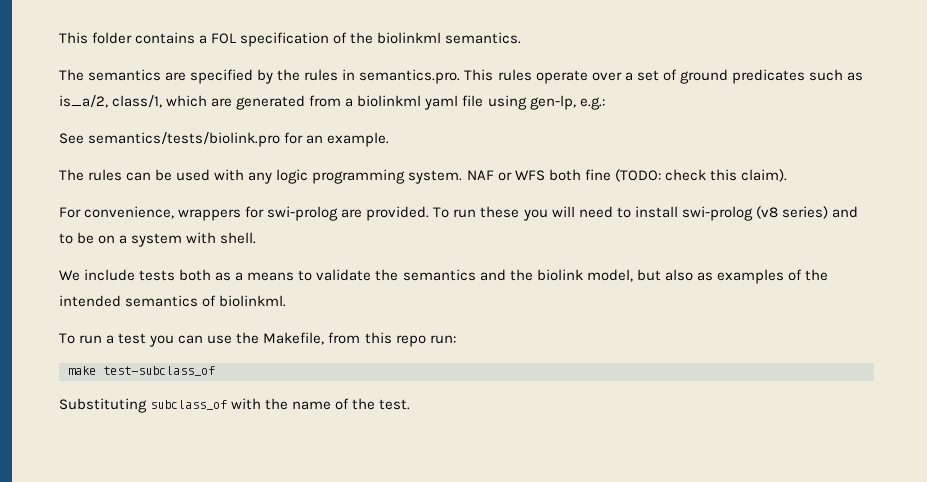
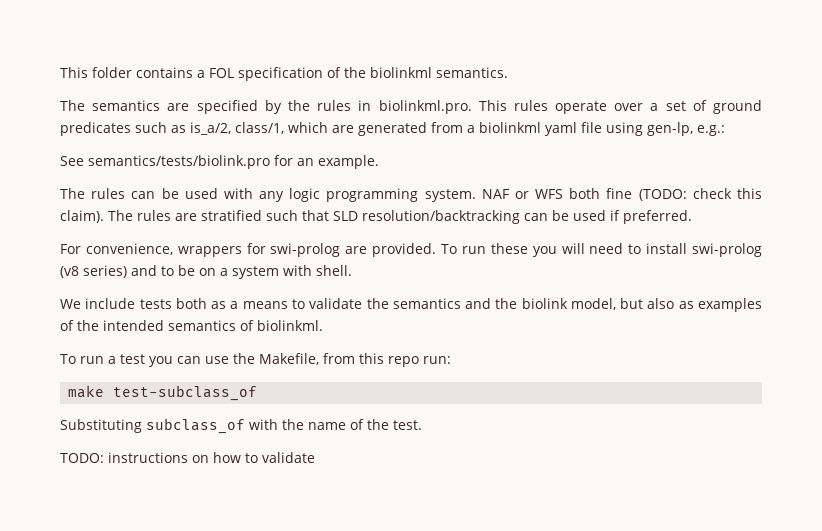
[359,69,461,84] semantics.pro. -> [378,100,472,114] biolinkml.pro.
(787, 175) none -> [108,210,692,224] The rules are stratified such that SLD resolution/backtracking can be used if preferred.
(411, 404) none -> [60,452,315,463] // TODO: instructions on how to validate

